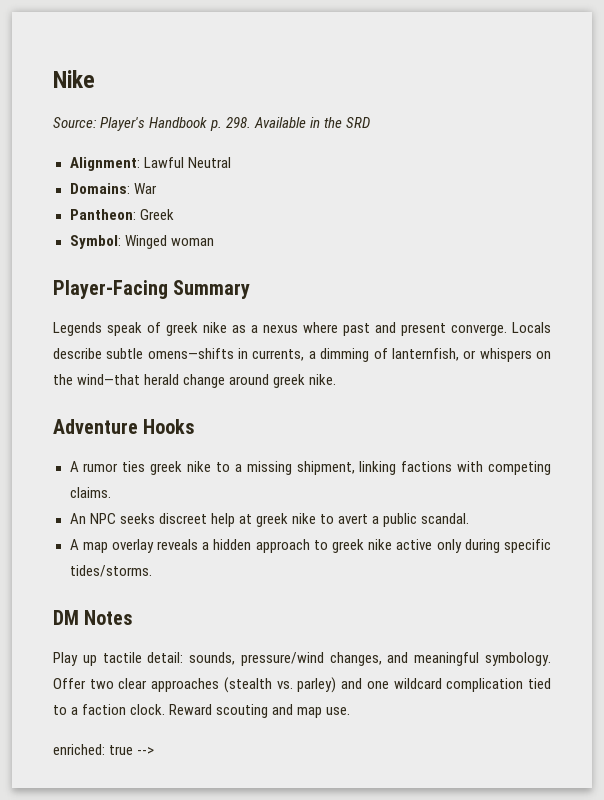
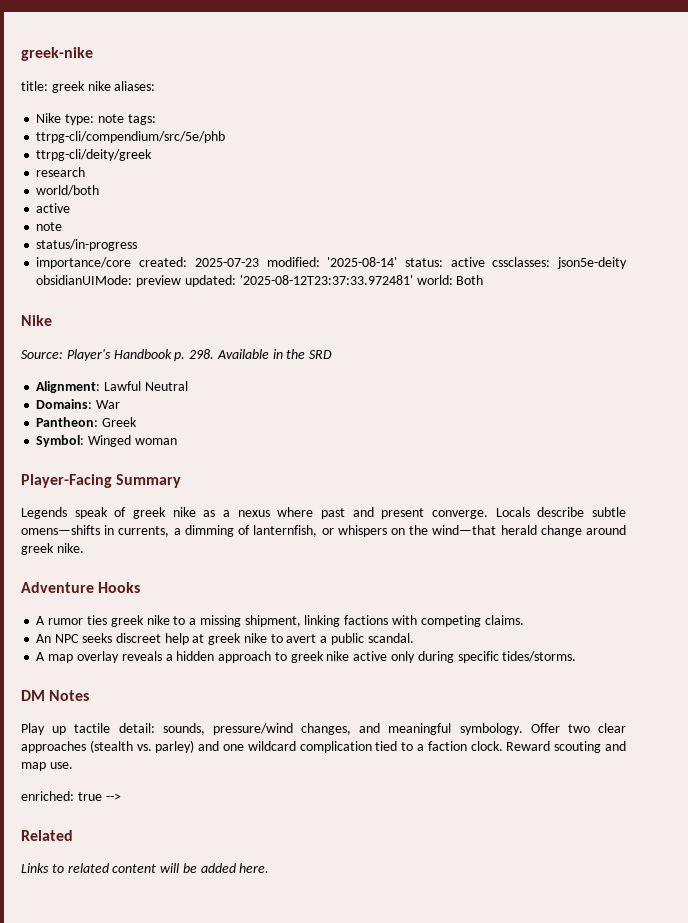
(53, 79) none -> [21,47,93,61] [21,81,156,93] [36,113,156,125] [36,131,226,143] [36,149,153,161] [36,167,86,177] [36,185,100,196] [36,203,71,213] [36,222,63,231] [36,239,138,251] [36,257,627,269] [36,275,484,287] greek-nike // title: greek nike aliases: // Nike type: note tags: // ttrpg-cli/compendium/src/5e/phb // ttrpg-cli/deity/greek // research // world/both // active // note // status/in-progress // importance/core created: 2025-07-23 modified: '2025-08-14' status: active cssclasses: json5e-deity obsidianUIMode: preview updated: '2025-08-12T23:37:33.972481' world: Both //
(155, 751) none -> [21,830,73,841] [21,863,270,873] // Related // Links to related content will be added here.

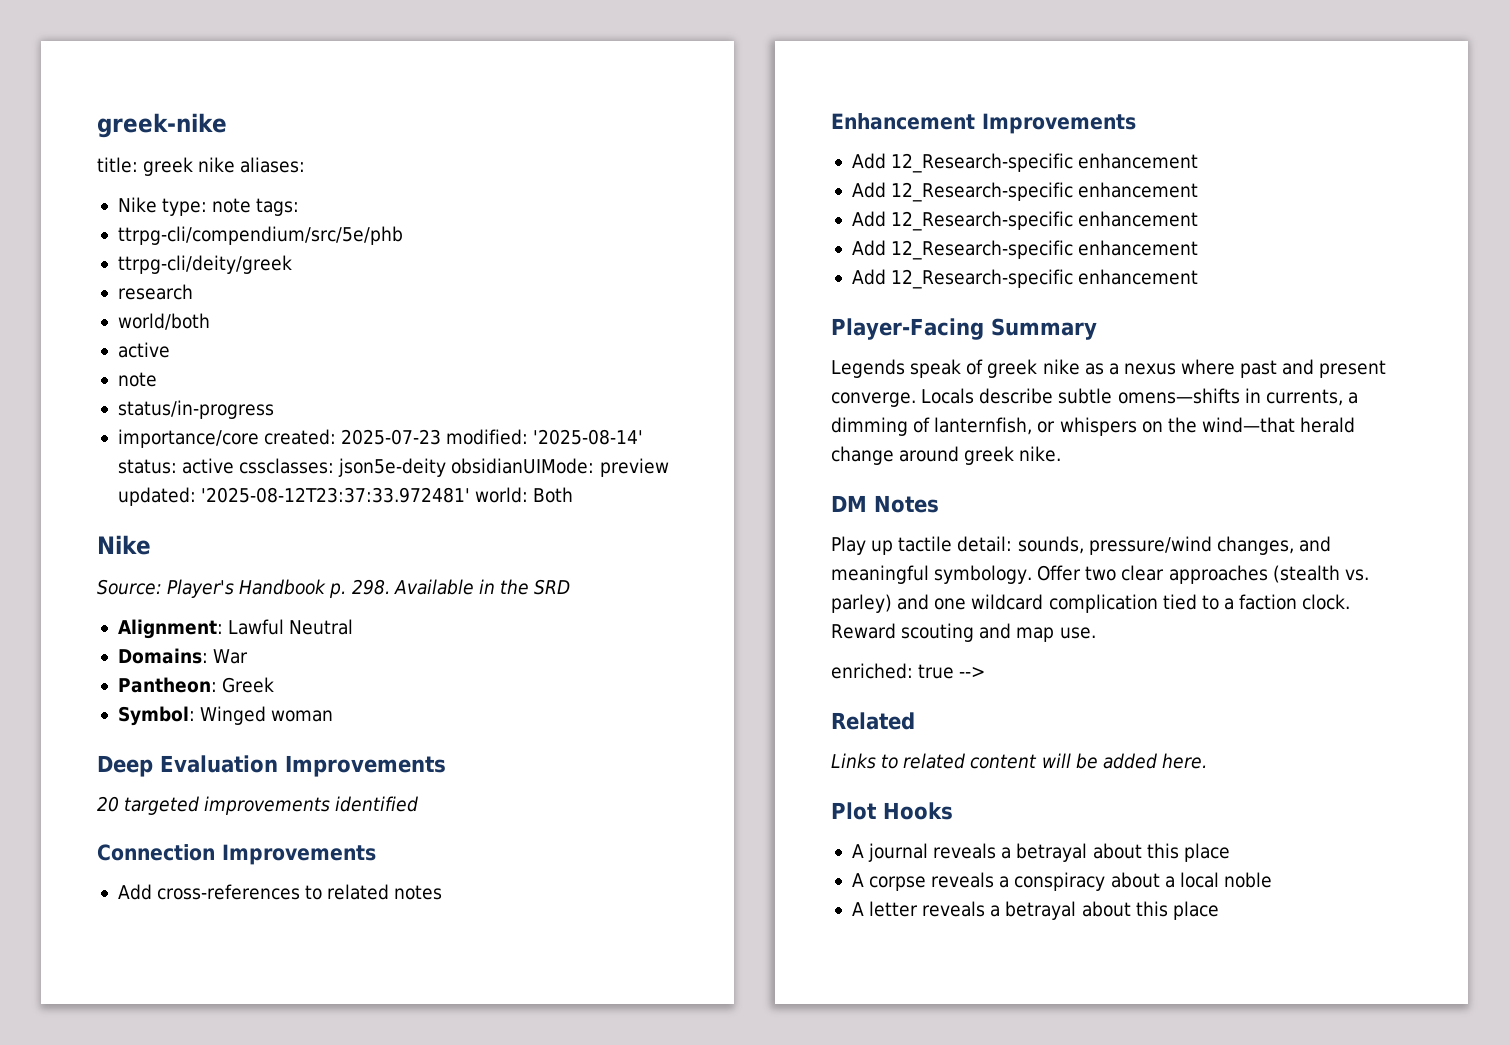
(177, 441) none -> [97,755,446,777] [97,796,419,815] [97,844,376,865] [117,884,443,900] [831,113,1136,134] [851,153,1199,173] [851,182,1199,202] [851,211,1199,231] [851,240,1199,260] [851,269,1199,289] // Deep Evaluation Improvements // 20 targeted improvements identified // Connection Improvements // Add cross-references to related notes // Enhancement Improvements // Add 12_Research-specific enhancement // Add 12_Research-specific enhancement // Add 12_Research-specific enhancement // Add 12_Research-specific enhancement // Add 12_Research-specific enhancement
[21,582,141,593] [36,615,524,627] [36,633,414,645] [36,651,577,663] // Adventure Hooks // A rumor ties greek nike to a missing shipment, linking factions with competing claims. // An NPC seeks discreet help at greek nike to avert a public scandal. // A map overlay reveals a hidden approach to greek nike active only during specific tides/storms. -> (1062, 454) none
(270, 868) none -> [831,802,953,820] [851,843,1230,862] [851,872,1272,891] [851,901,1219,920] // Plot Hooks // A journal reveals a betrayal about this place // A corpse reveals a conspiracy about a local noble // A letter reveals a betrayal about this place

